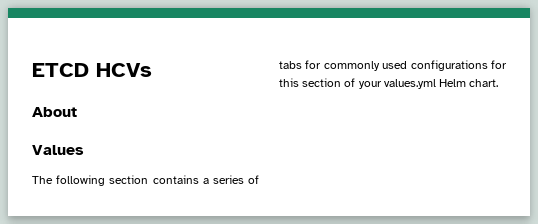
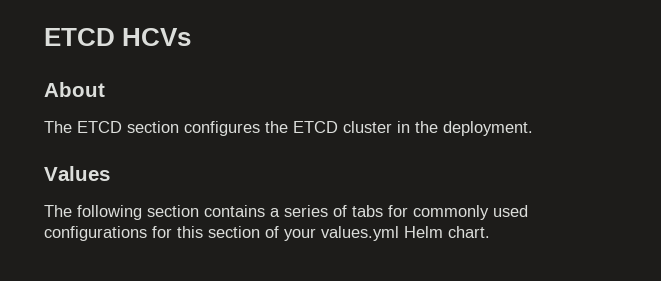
(77, 112) none -> [44,121,533,136] // The ETCD section configures the ETCD cluster in the deployment.

